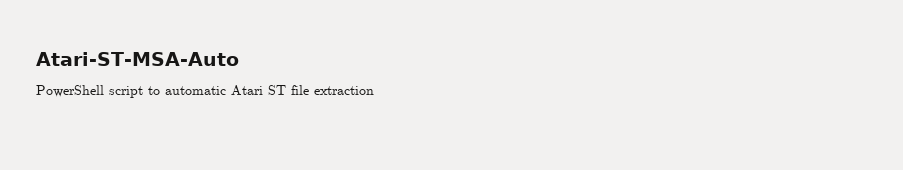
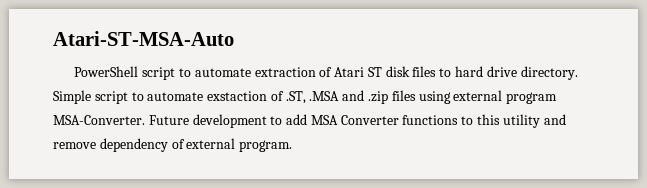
[165,85,374,96] automatic Atari ST file extraction -> [194,66,578,80] [53,90,558,104] [53,114,566,128] [53,138,293,152] automate extraction of Atari ST disk files to hard drive directory. Simple script to automate exstaction of .ST, .MSA and .zip files using external program MSA-Converter. Future development to add MSA Converter functions to this utility and remove dependency of external program.

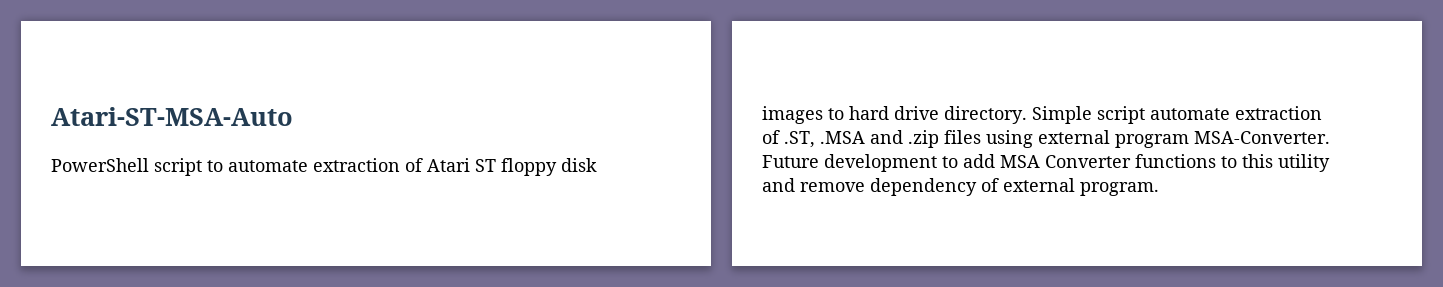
[385,66,437,77] disk files -> [501,158,597,176] [762,106,823,124] floppy disk images
[131,91,268,101] to automate exstaction -> [1150,106,1322,120] automate extraction

